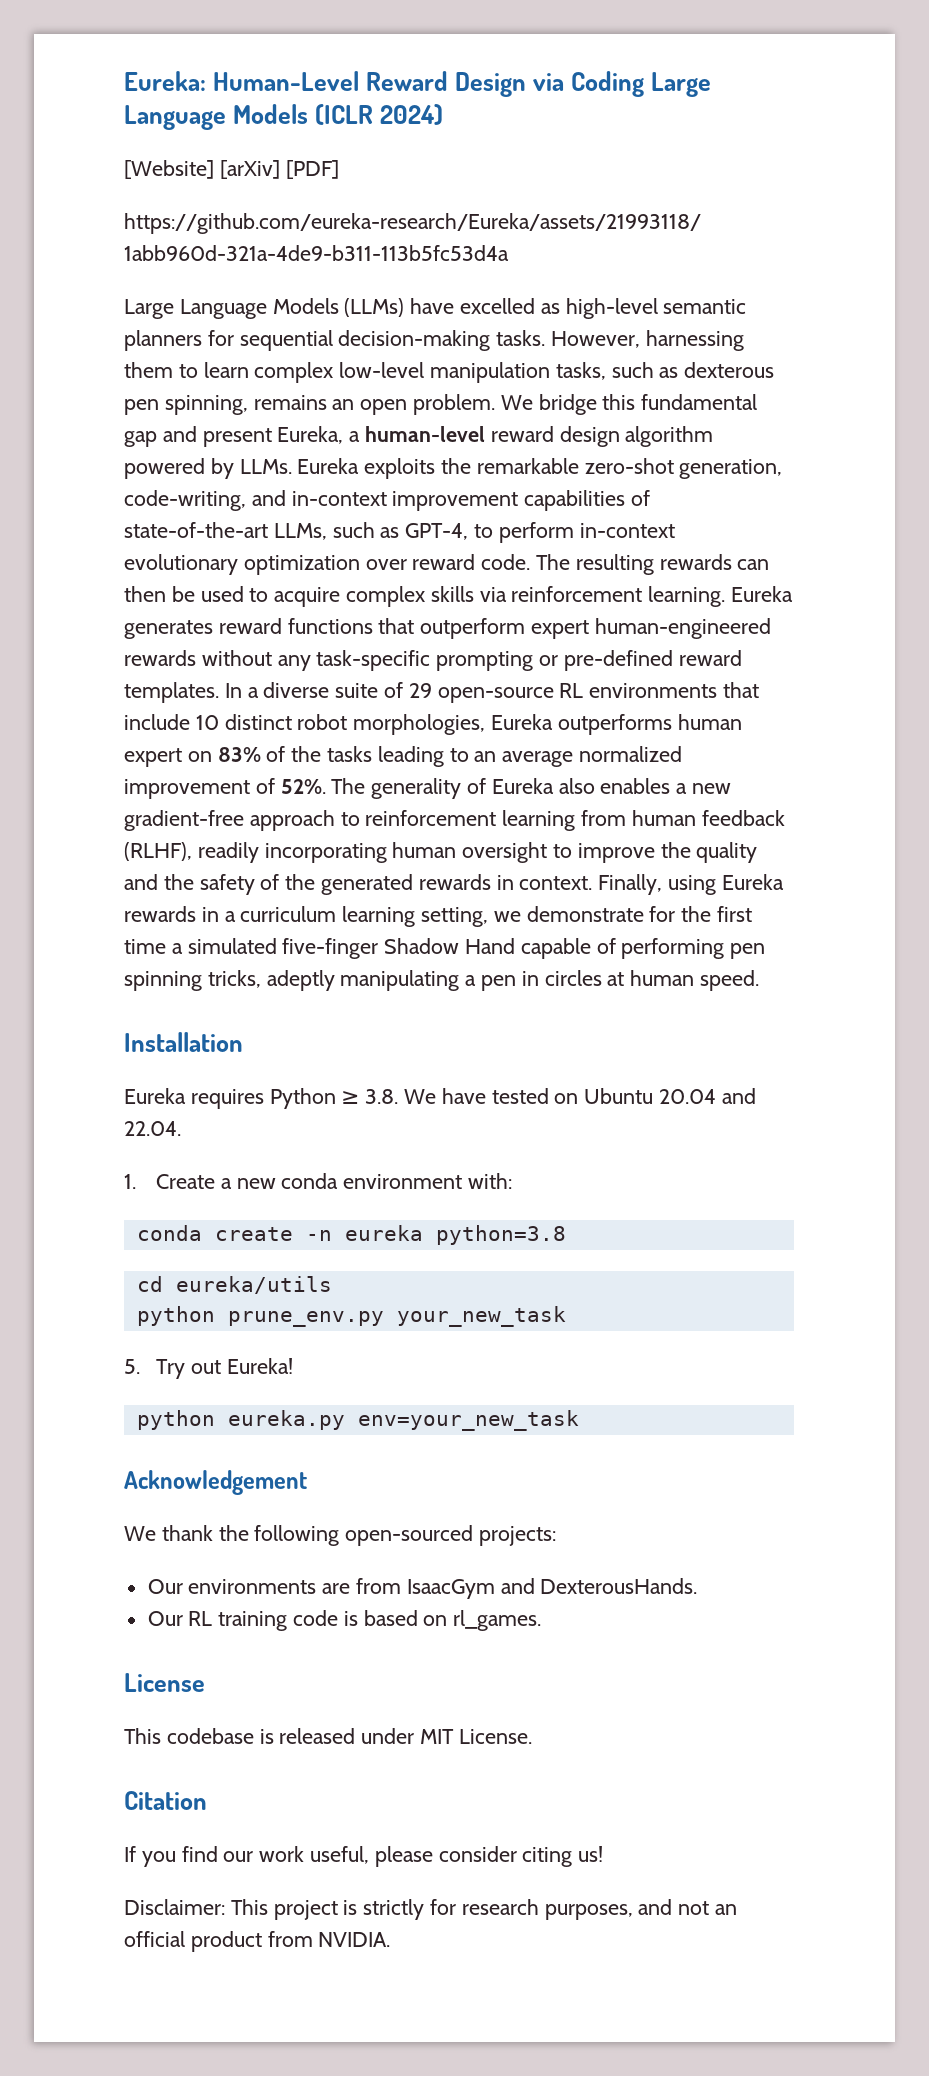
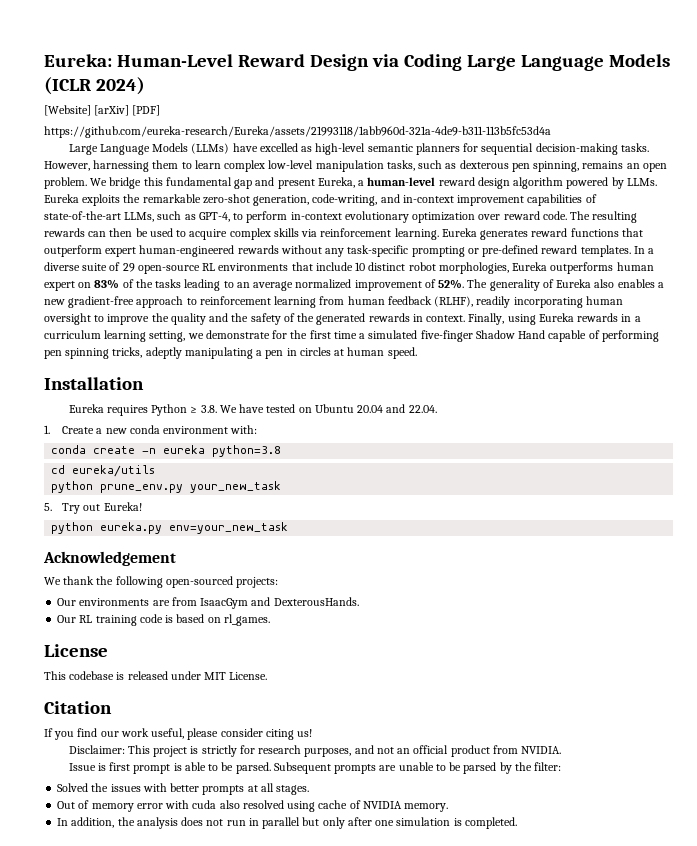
(391, 1939) none -> [68,762,561,774] [57,783,310,795] [57,800,449,812] [57,817,517,829] // Issue is first prompt is able to be parsed. Subsequent prompts are unable to be parsed by the filter: // Solved the issues with better prompts at all stages. // Out of memory error with cuda also resolved using cache of NVIDIA memory. // In addition, the analysis does not run in parallel but only after one simulation is completed.

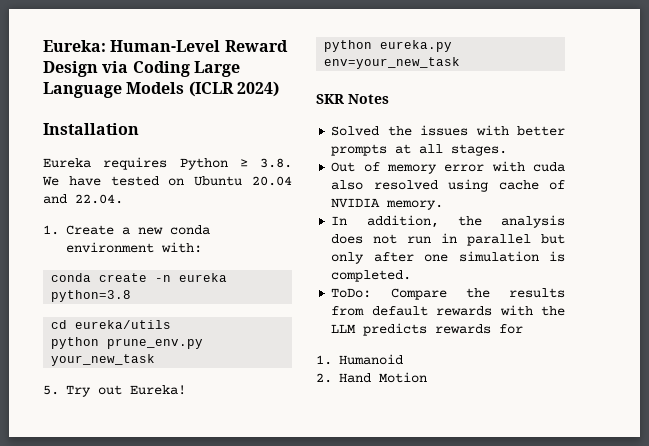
[44,105,161,116] [44,126,551,138] [68,143,649,155] [44,160,667,172] [44,177,657,189] [44,194,597,206] [44,211,638,223] [44,228,643,240] [44,245,655,257] [44,262,654,274] [44,279,664,291] [44,296,623,308] [44,313,641,325] [44,330,659,342] [44,347,417,359] // [Website] [arXiv] [PDF] // https://github.com/eureka-research/Eureka/assets/21993118/1abb960d-321a-4de9-b311-113b5fc53d4a // Large Language Models (LLMs) have excelled as high-level semantic planners for sequential decision-making tasks. However, harnessing them to learn complex low-level manipulation tasks, such as dexterous pen spinning, remains an open problem. We bridge this fundamental gap and present Eureka, a human-level reward design algorithm powered by LLMs. Eureka exploits the remarkable zero-shot generation, code-writing, and in-context improvement capabilities of state-of-the-art LLMs, such as GPT-4, to perform in-context evolutionary optimization over reward code. The resulting rewards can then be used to acquire complex skills via reinforcement learning. Eureka generates reward functions that outperform expert human-engineered rewards without any task-specific prompting or pre-defined reward templates. In a diverse suite of 29 open-source RL environments that include 10 distinct robot morphologies, Eureka outperforms human expert on 83% of the tasks leading to an average normalized improvement of 52%. The generality of Eureka also enables a new gradient-free approach to reinforcement learning from human feedback (RLHF), readily incorporating human oversight to improve the quality and the safety of the generated rewards in context. Finally, using Eureka rewards in a curriculum learning setting, we demonstrate for the first time a simulated five-finger Shadow Hand capable of performing pen spinning tricks, adeptly manipulating a pen in circles at human speed. -> (279, 89) none
[43,551,176,566] [44,576,279,588] [57,597,359,609] [57,614,270,626] [44,644,108,657] [44,671,268,680] [44,701,112,714] [44,728,313,740] [68,745,562,757] [68,762,561,774] Acknowledgement // We thank the following open-sourced projects: // Our environments are from IsaacGym and DexterousHands. // Our RL training code is based on rl_games. // License // This codebase is released under MIT License. // Citation // If you find our work useful, please consider citing us! // Disclaimer: This project is strictly for research purposes, and not an official product from NVIDIA. // Issue is first prompt is able to be parsed. Subsequent prompts are unable to be parsed by the filter: -> [316,94,389,104] SKR Notes
(517, 823) none -> [331,288,565,300] [331,305,565,316] [331,323,524,336] [316,354,403,365] [316,372,427,383] // ToDo: Compare the results from default rewards with the LLM predicts rewards for // 1. Humanoid // 2. Hand Motion

